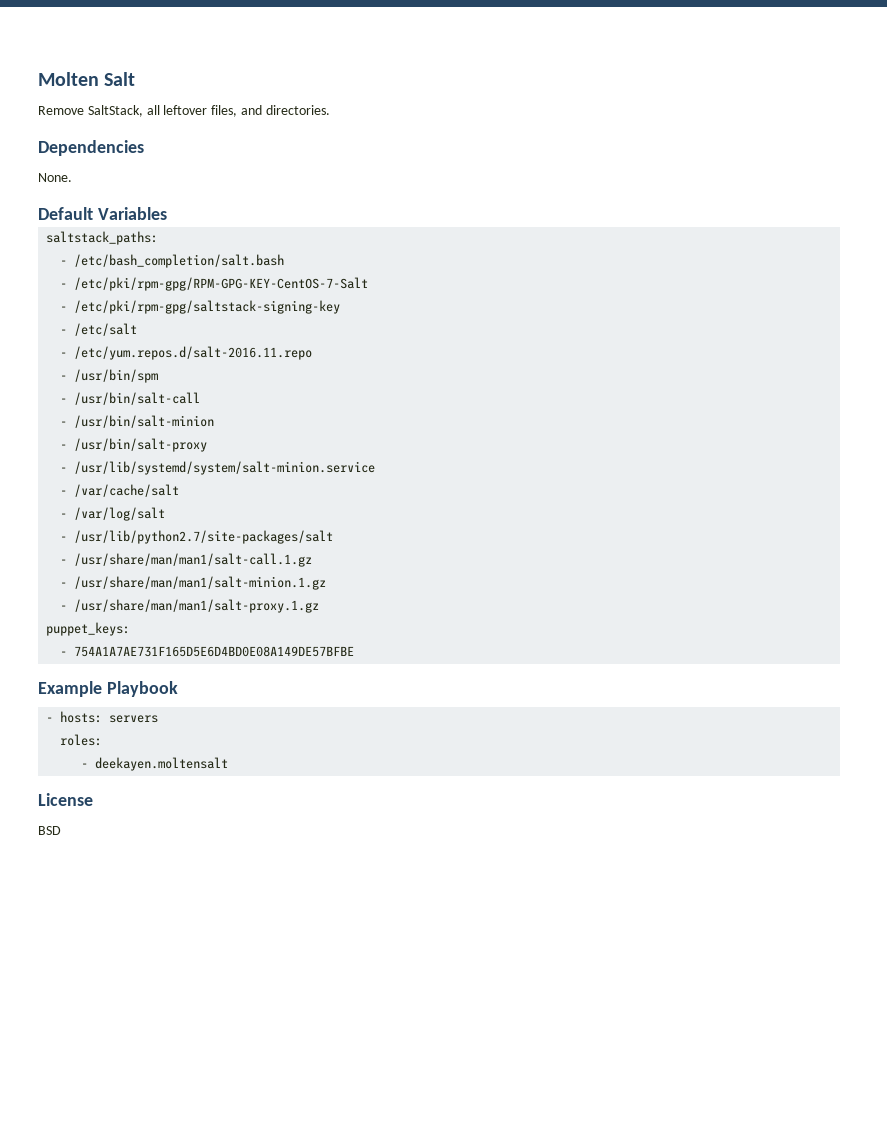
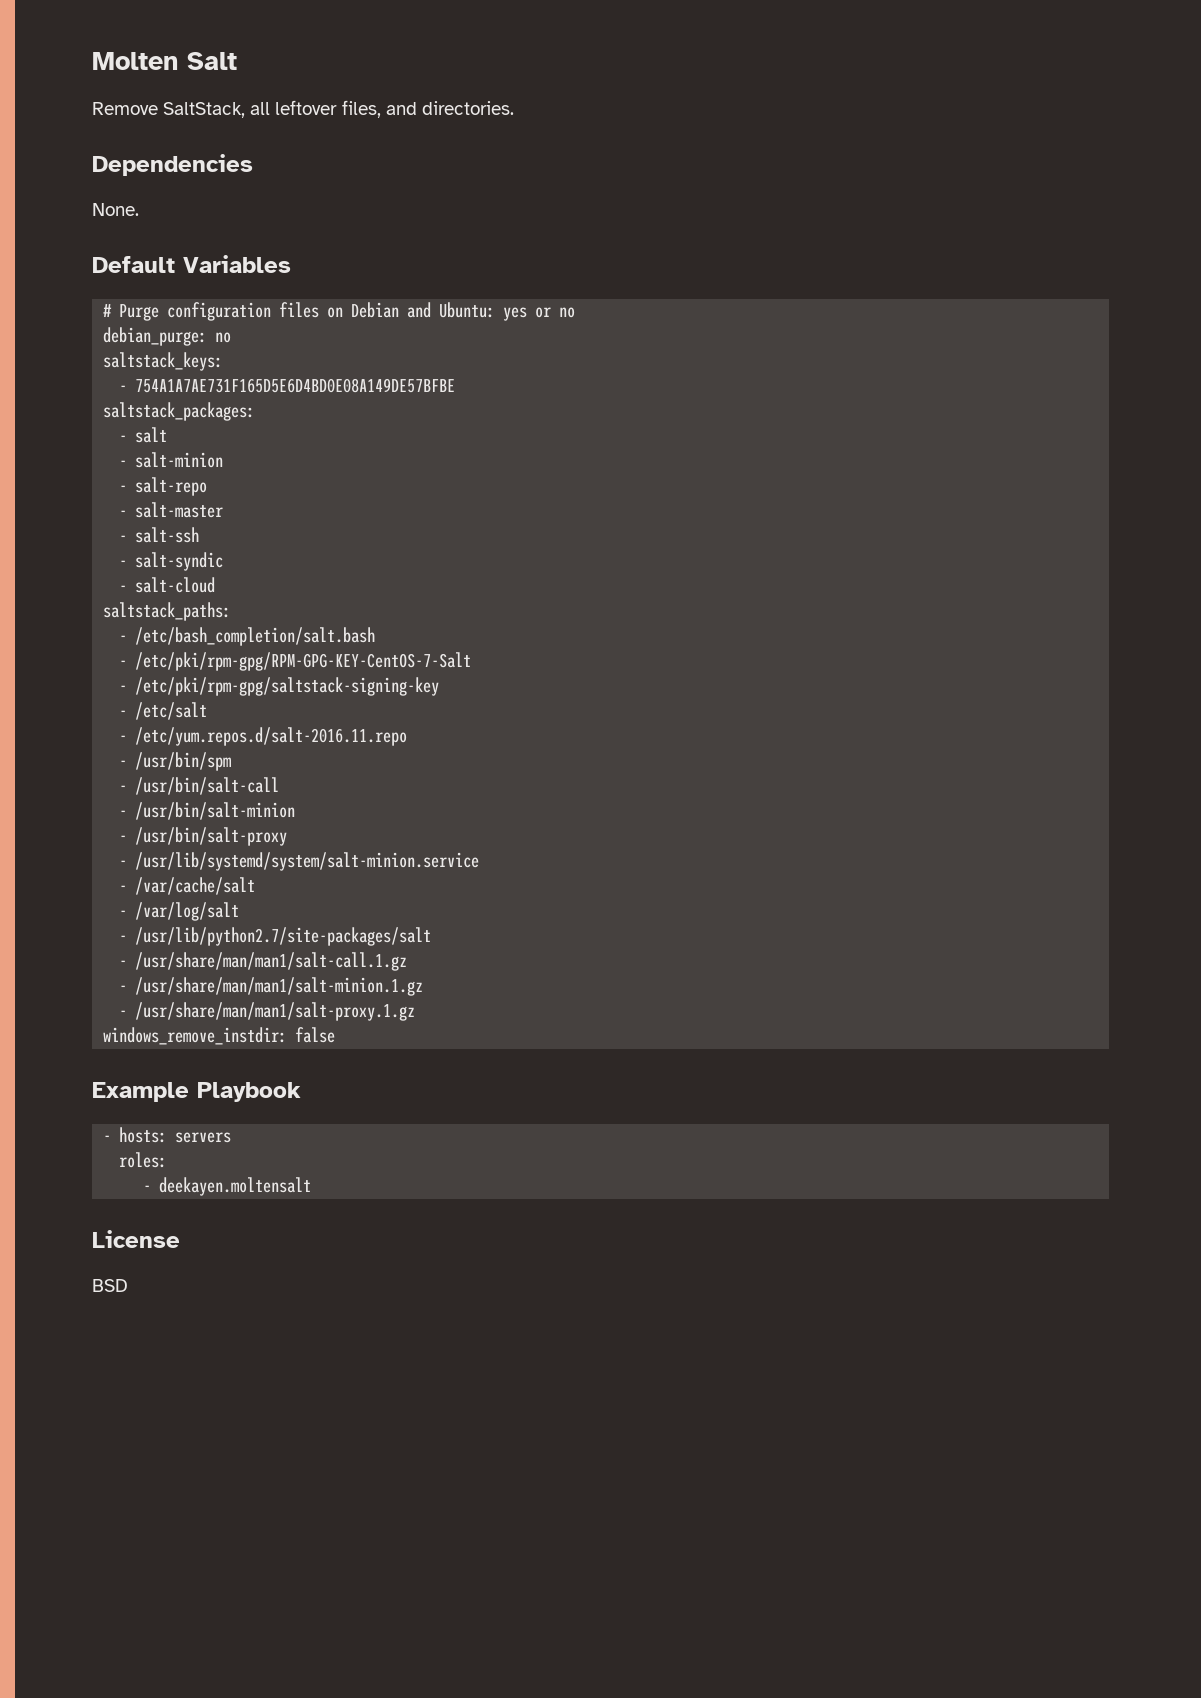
(167, 213) none -> [103,302,576,321] [103,327,232,346] [103,352,224,371] [119,378,456,393] [103,402,256,421] [119,427,168,443] [119,452,224,468] [119,477,208,496] [119,502,224,518] [119,527,200,543] [119,552,224,571] [119,577,216,593] // # Purge configuration files on Debian and Ubuntu: yes or no // debian_purge: no // saltstack_keys: // - 754A1A7AE731F165D5E6D4BD0E08A149DE57BFBE // saltstack_packages: // - salt // - salt-minion // - salt-repo // - salt-master // - salt-ssh // - salt-syndic // - salt-cloud
[46,622,131,636] [60,646,355,657] puppet_keys: // - 754A1A7AE731F165D5E6D4BD0E08A149DE57BFBE -> [103,1027,336,1045] windows_remove_instdir: false

